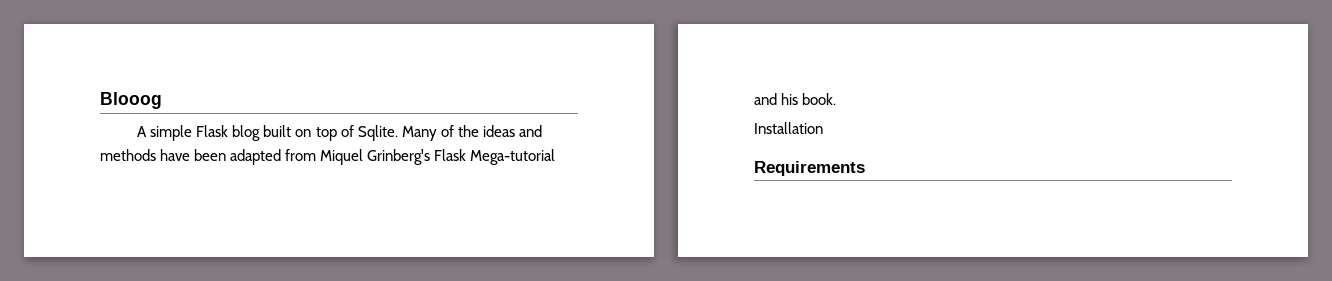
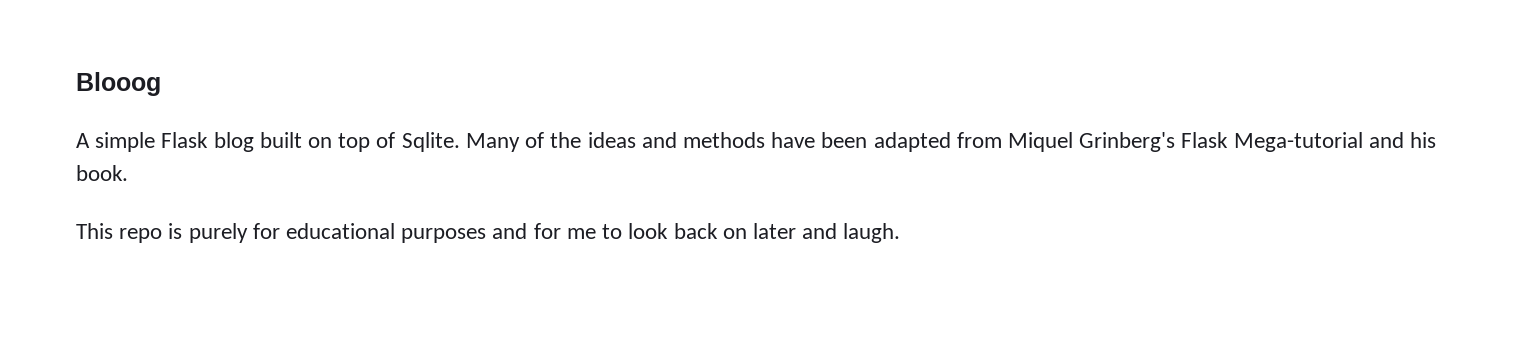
[754,122,823,134] [754,161,865,176] Installation // Requirements -> [76,223,901,243] This repo is purely for educational purposes and for me to look back on later and laugh.

